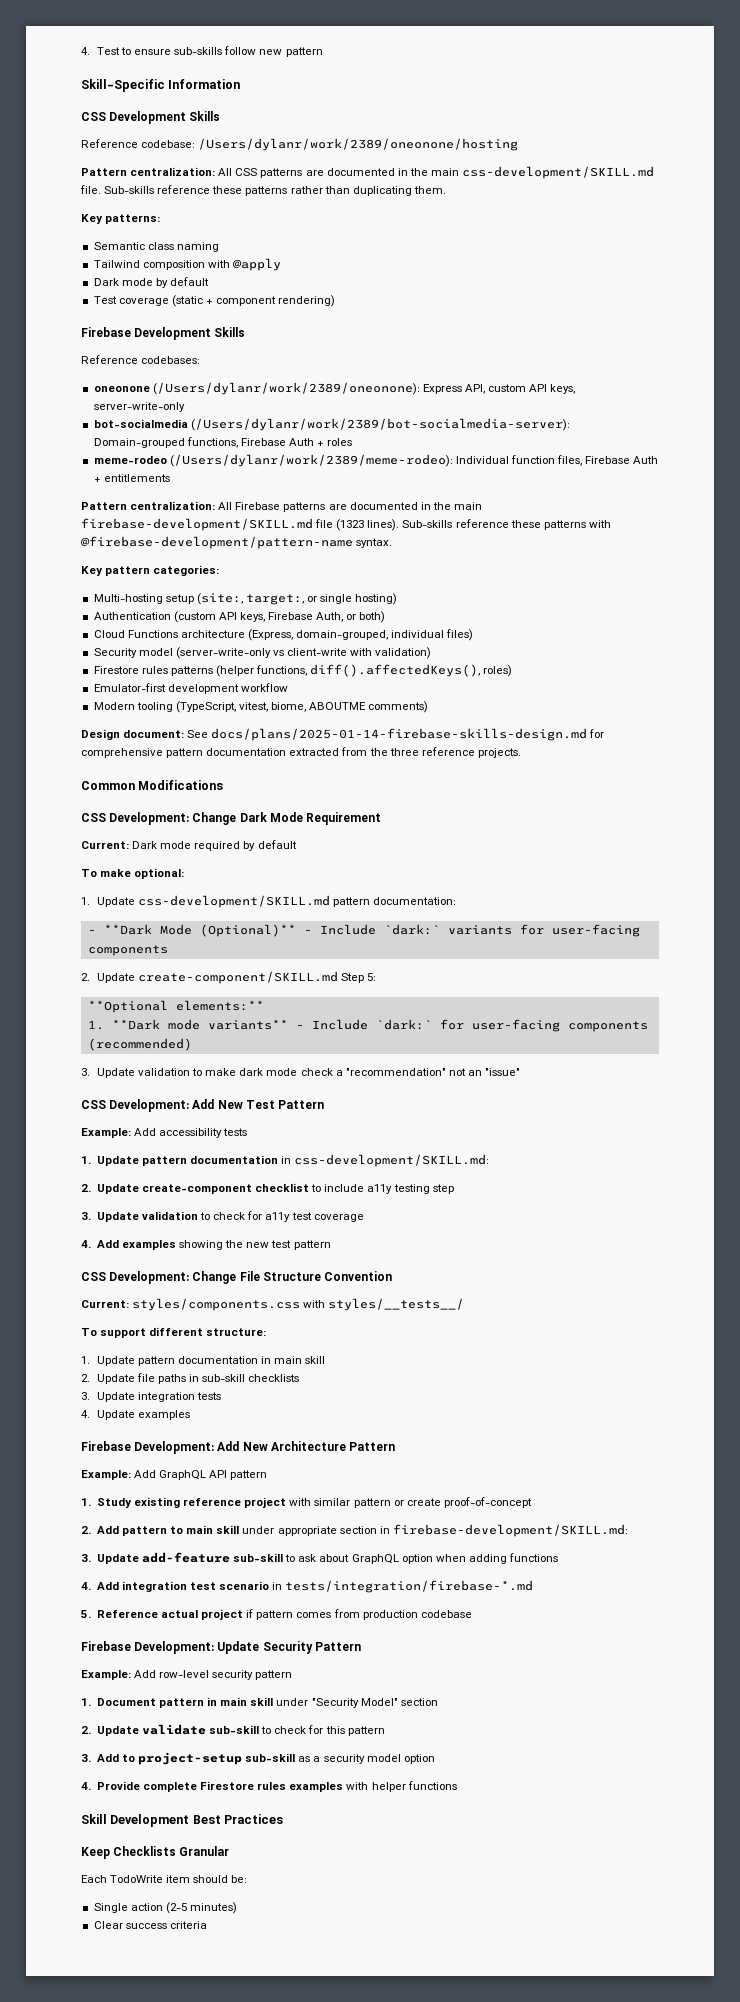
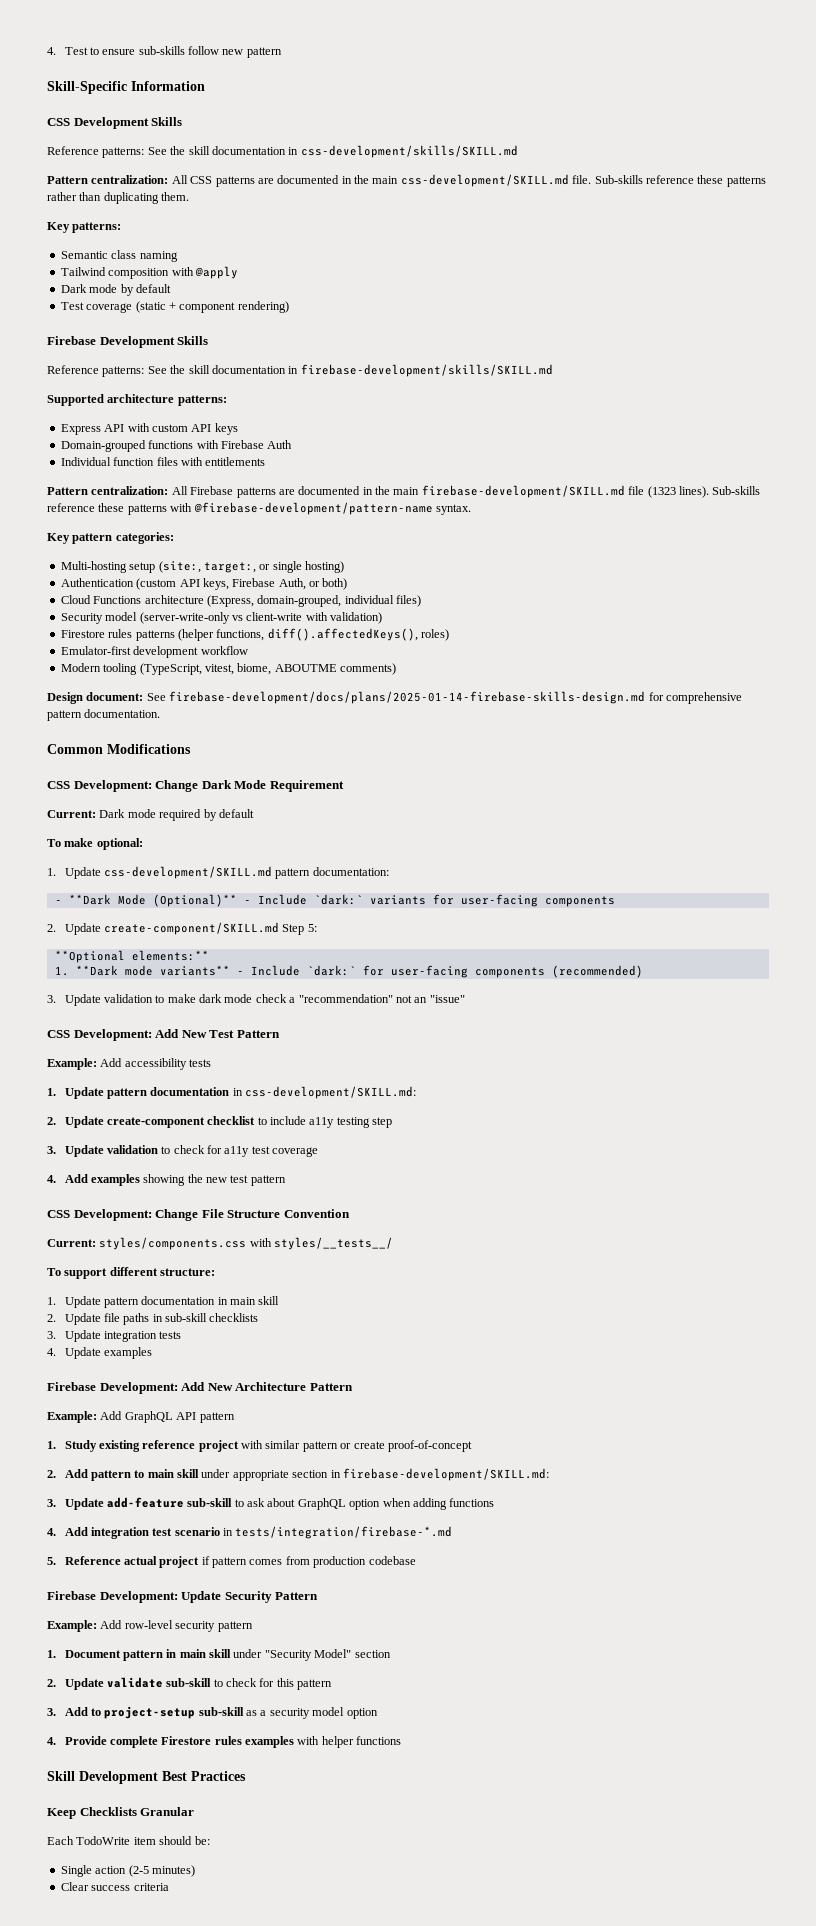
[141,138,519,151] codebase: /Users/dylanr/work/2389/oneonone/hosting -> [102,145,518,158] patterns: See the skill documentation in css-development/skills/SKILL.md
[141,356,201,364] [93,382,576,395] [93,402,185,412] [93,418,570,431] [93,437,353,448] [93,454,659,467] [93,477,101,482] codebases: // oneonone (/Users/dylanr/work/2389/oneonone): Express API, custom API keys, server-write-only // bot-socialmedia (/Users/dylanr/work/2389/bot-socialmedia-server): Domain-grouped functions, Firebase Auth + roles // meme-rodeo (/Users/dylanr/work/2389/meme-rodeo): Individual function files, Firebase Auth + -> [102,364,553,377] [47,394,227,406] [60,423,238,435] [60,440,293,452] [60,457,203,466] patterns: See the skill documentation in firebase-development/skills/SKILL.md // Supported architecture patterns: // Express API with custom API keys // Domain-grouped functions with Firebase Auth // Individual function files with
[211,728,588,741] docs/plans/2025-01-14-firebase-skills-design.md -> [169,691,646,704] firebase-development/docs/plans/2025-01-14-firebase-skills-design.md
[206,747,521,758] documentation extracted from the three reference projects. -> [84,709,161,718] documentation.

